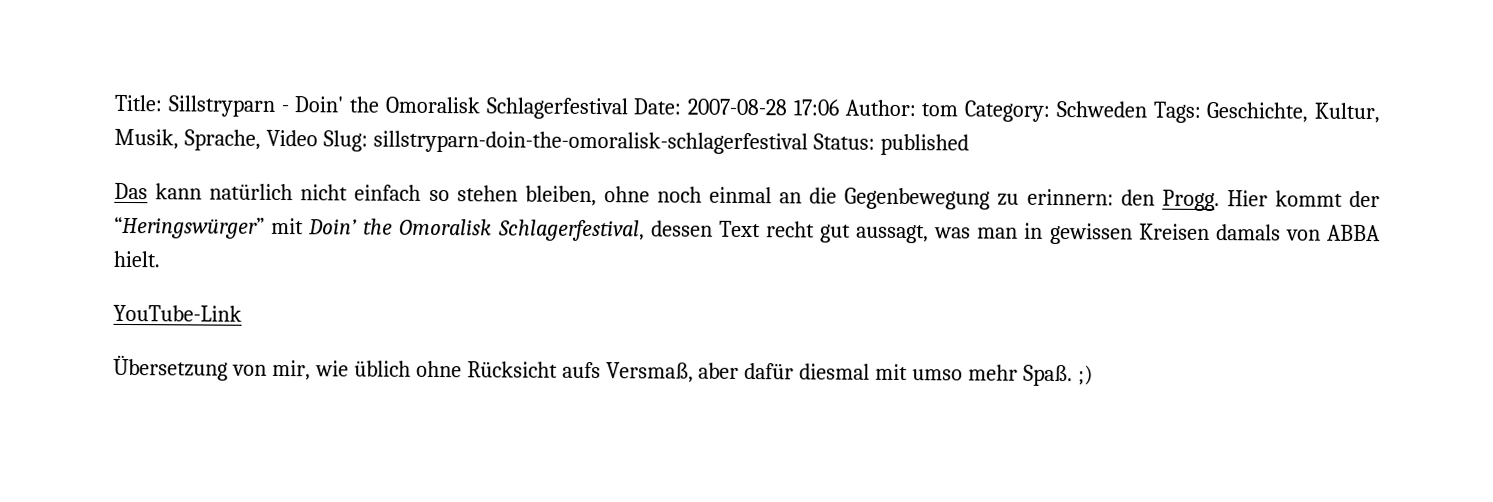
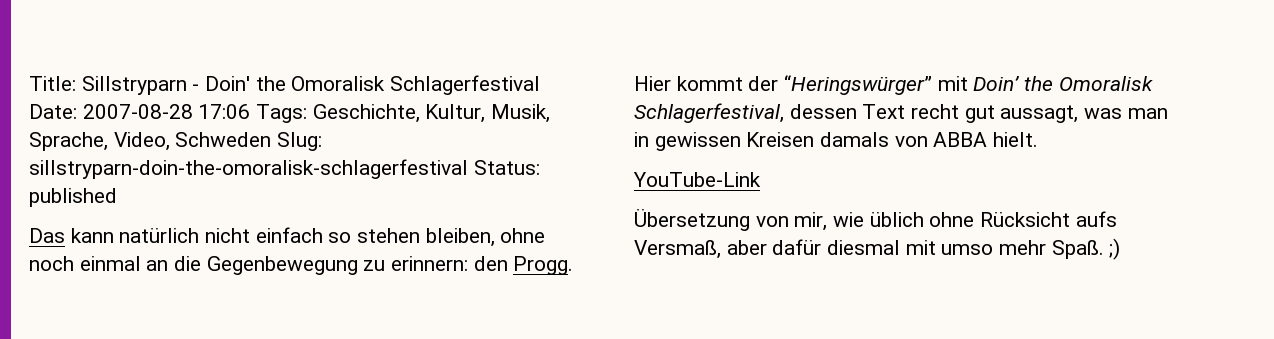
[844,99,1147,122] Author: tom Category: Schweden -> (251, 111) none
[265,129,318,147] Video -> [113,132,272,151] Video, Schweden

